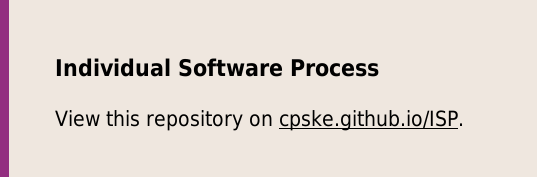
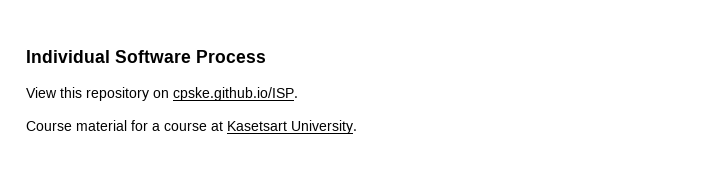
(464, 120) none -> [26,120,357,134] // Course material for a course at Kasetsart University.

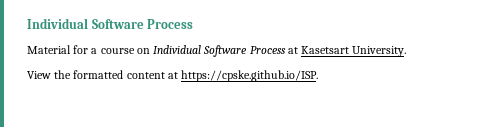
[26,87,298,101] [26,120,357,134] View this repository on cpske.github.io/ISP. // Course material for a course at Kasetsart University. -> [27,45,407,57] [27,70,319,82] Material for a course on Individual Software Process at Kasetsart University. // View the formatted content at https://cpske.github.io/ISP.

